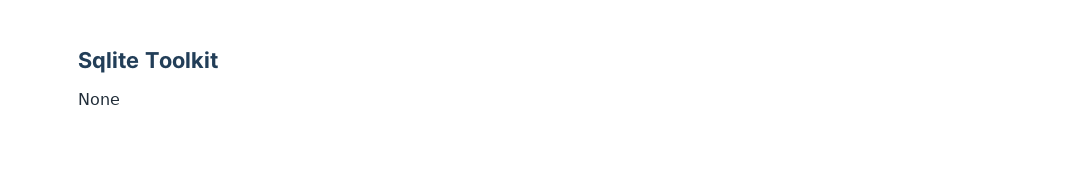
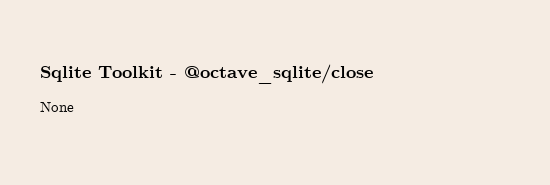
(219, 60) none -> [170,64,373,84] - @octave_sqlite/close

